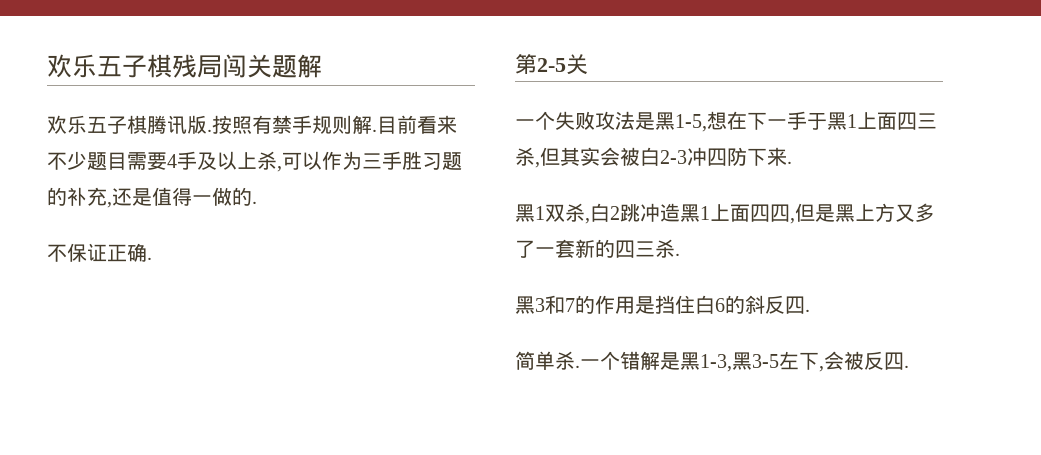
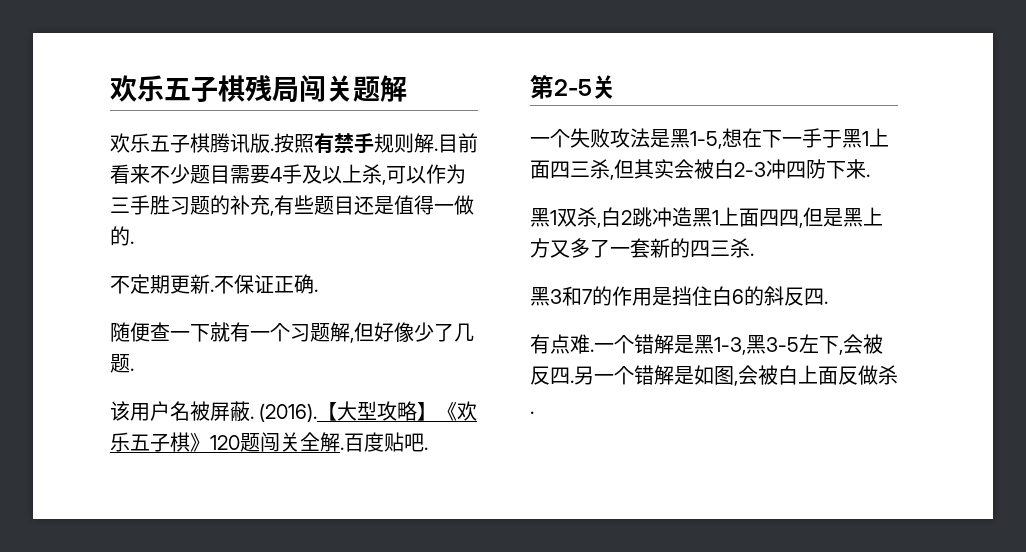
(112, 205) none -> [274,195,354,215] 有些题目
(67, 253) none -> [130,274,234,294] 定期更新.不
(152, 258) none -> [110,322,474,343] [110,354,134,373] [110,401,478,422] [110,432,428,452] // 随便查一下就有一个习题解,但好像少了几题. // 该用户名被屏蔽. (2016).【大型攻略】《欢乐五子棋》120题闯关全解.百度贴吧.
[515,351,575,370] 简单杀 -> [530,334,590,354] 有点难
(909, 366) none -> [574,365,898,386] [530,411,534,414] 另一个错解是如图,会被白上面反做杀.

